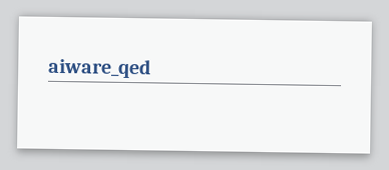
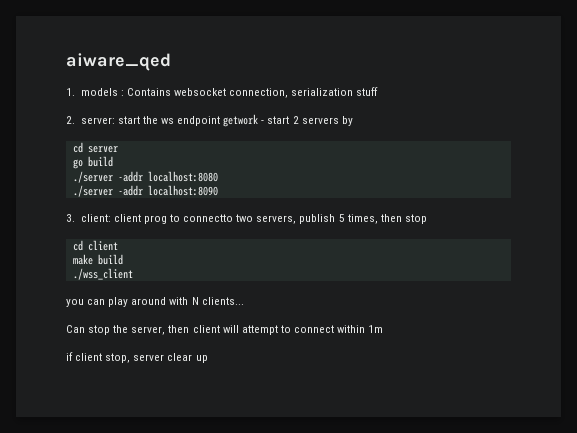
(151, 68) none -> [66,87,379,98] [66,114,353,127] [72,142,118,153] [72,156,113,169] [72,171,218,183] [72,185,218,197] [66,214,427,224] [72,240,118,251] [72,254,123,265] [72,268,133,280] [66,297,244,307] [66,325,384,335] [66,352,208,363] // 1. models : Contains websocket connection, serialization stuff // 2. server: start the ws endpoint getwork - start 2 servers by // cd server // go build // ./server -addr localhost:8080 // ./server -addr localhost:8090 // 3. client: client prog to connectto two servers, publish 5 times, then stop // cd client // make build // ./wss_client // you can play around with N clients... // Can stop the server, then client will attempt to connect within 1m // if client stop, server clear up

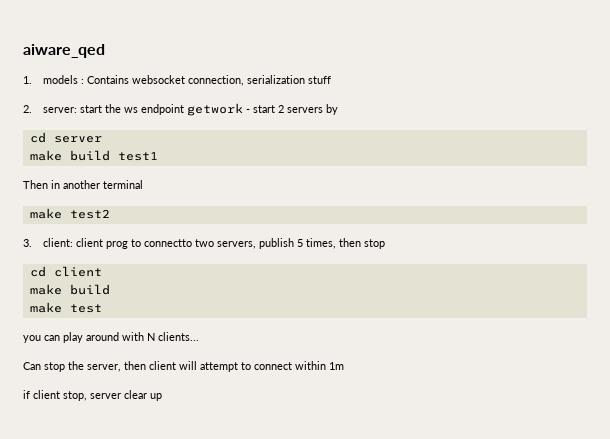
[72,156,113,169] [72,171,218,183] [72,185,218,197] go build // ./server -addr localhost:8080 // ./server -addr localhost:8090 -> [29,150,158,161] [23,180,143,189] [29,208,110,219] make build test1 // Then in another terminal // make test2
[72,268,133,280] ./wss_client -> [29,302,102,313] make test

